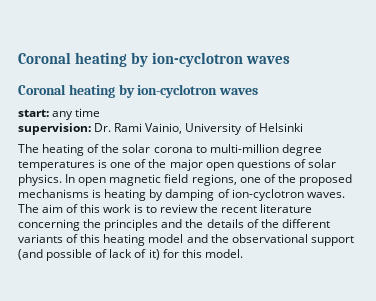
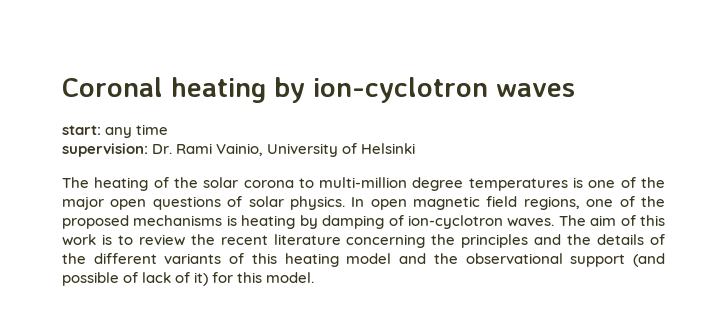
[18,52,290,67] [18,84,259,98] Coronal heating by ion-cyclotron waves // Coronal heating by ion-cyclotron waves -> [62,77,575,103] Coronal heating by ion-cyclotron waves

